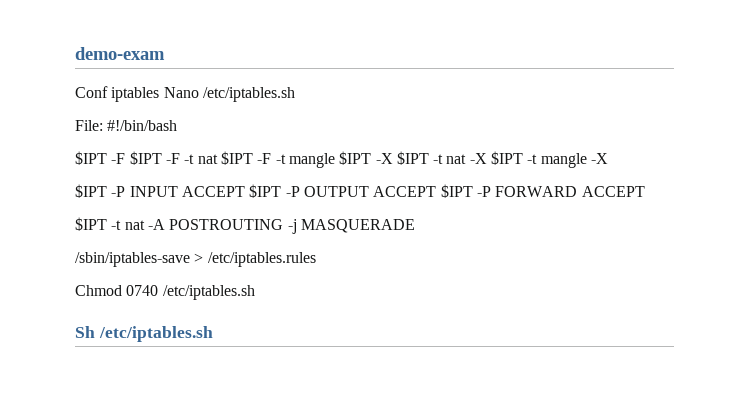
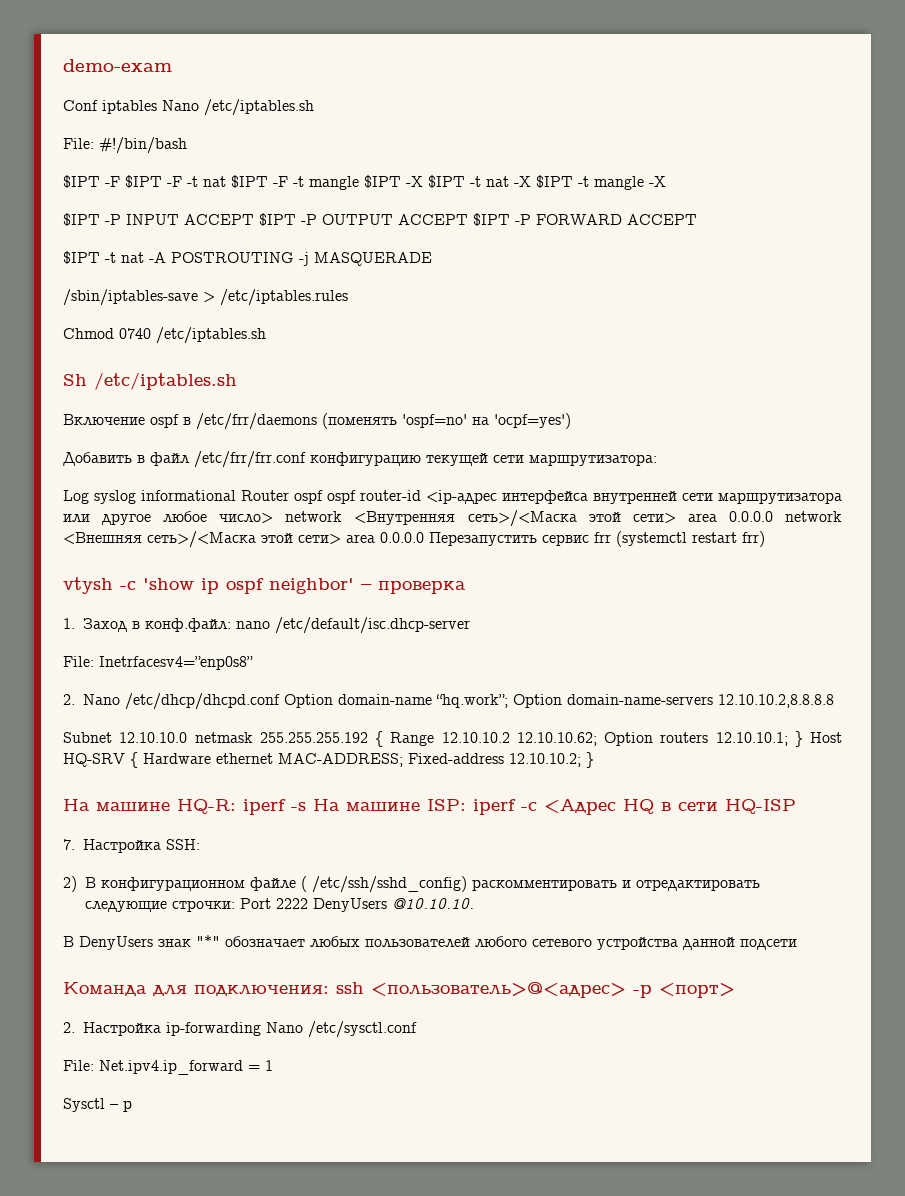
(213, 334) none -> [63,413,571,430] [63,451,657,468] [63,490,842,504] [63,510,843,527] [63,531,765,548] [63,577,466,594] [63,617,470,634] [63,656,253,670] [63,693,834,710] [63,731,842,747] [63,752,594,768] [63,799,796,815] [63,839,200,853] [63,876,760,893] [85,898,474,912] [63,935,797,950] [63,982,735,998] [63,1021,417,1038] [63,1060,273,1075] [63,1098,132,1112] // Включение ospf в /etc/frr/daemons (поменять 'ospf=no' на 'ocpf=yes') // Добавить в файл /etc/frr/frr.conf конфигурацию текущей сети маршрутизатора: // Log syslog informational Router ospf ospf router-id <ip-адрес интерфейса внутренней сети маршрутизатора или другое любое число> network <Внутренняя сеть>/<Маска этой сети> area 0.0.0.0 network <Внешняя сеть>/<Маска этой сети> area 0.0.0.0 Перезапустить сервис frr (systemctl restart frr) // vtysh -c 'show ip ospf neighbor' – проверка // 1. Заход в конф.файл: nano /etc/default/isc.dhcp-server // File: Inetrfacesv4=”enp0s8” // 2. Nano /etc/dhcp/dhcpd.conf Option domain-name “hq.work”; Option domain-name-servers 12.10.10.2,8.8.8.8 // Subnet 12.10.10.0 netmask 255.255.255.192 { Range 12.10.10.2 12.10.10.62; Option routers 12.10.10.1; } Host HQ-SRV { Hardware ethernet MAC-ADDRESS; Fixed-address 12.10.10.2; } // На машине HQ-R: iperf -s На машине ISP: iperf -c <Адрес HQ в сети HQ-ISP // 7. Настройка SSH: // 2) В конфигурационном файле ( /etc/ssh/sshd_config) раскомментировать и отредактировать следующие строчки: Port 2222 DenyUsers @10.10.10. // В DenyUsers знак "*" обозначает любых пользователей любого сетевого устройства данной подсети // Команда для подключения: ssh <пользователь>@<адрес> -p <порт> // 2. Настройка ip-forwarding Nano /etc/sysctl.conf // File: Net.ipv4.ip_forward = 1 // Sysctl – p

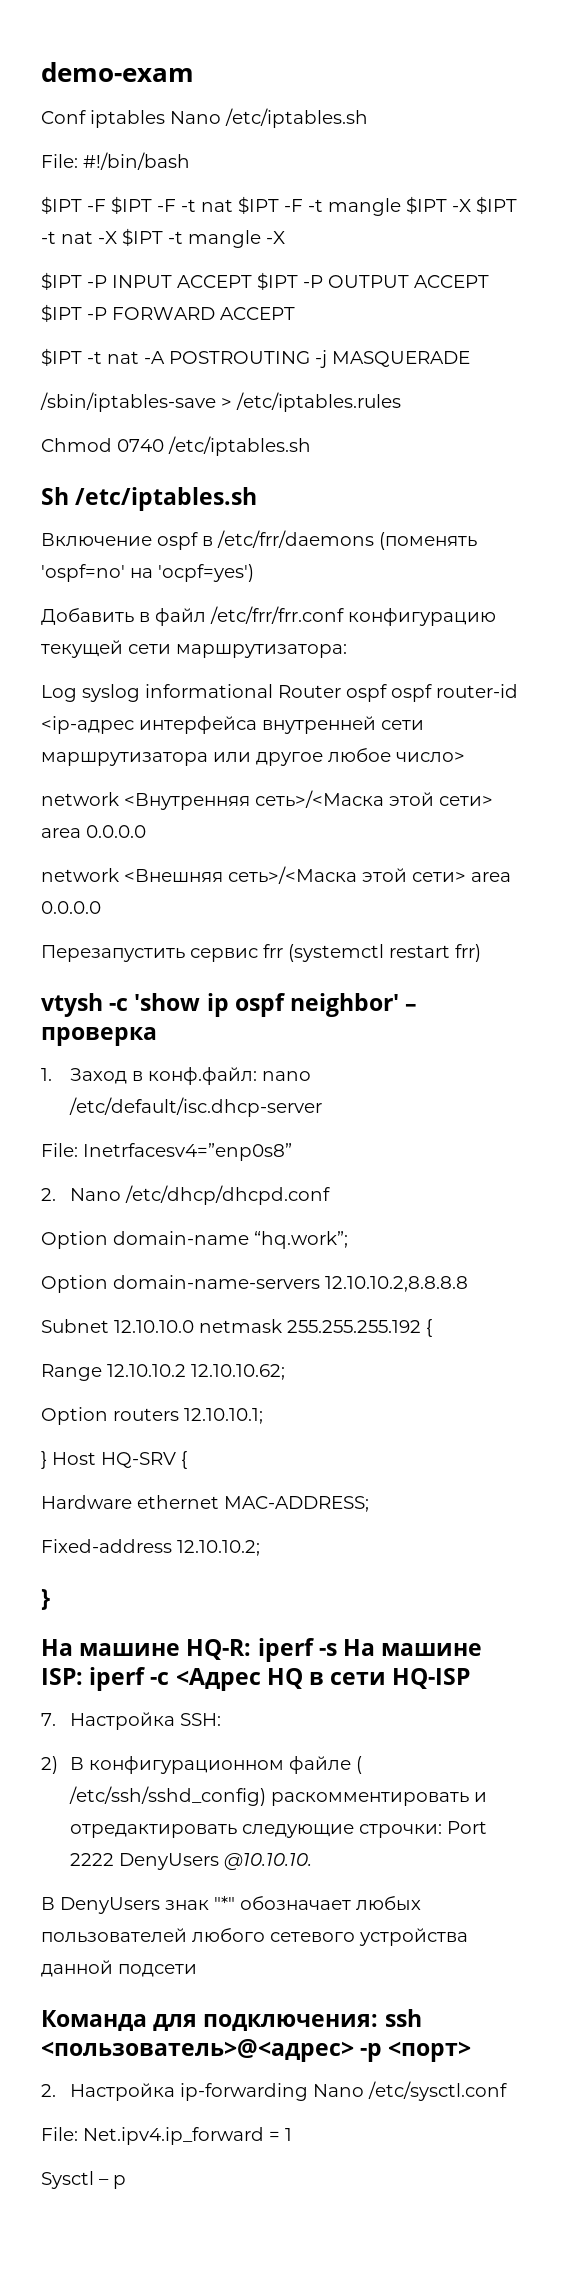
(274, 518) none -> (465, 757) //
(773, 516) none -> (146, 831) //
(424, 537) none -> (101, 907) //
(280, 701) none -> (331, 1195) //
(508, 701) none -> (348, 1240) //
(383, 739) none -> (432, 1328) //
(597, 739) none -> (285, 1372) //
(788, 739) none -> (263, 1416) //
(138, 760) none -> (187, 1460) //
(403, 760) none -> (369, 1504) //
(581, 760) none -> (260, 1548) //

